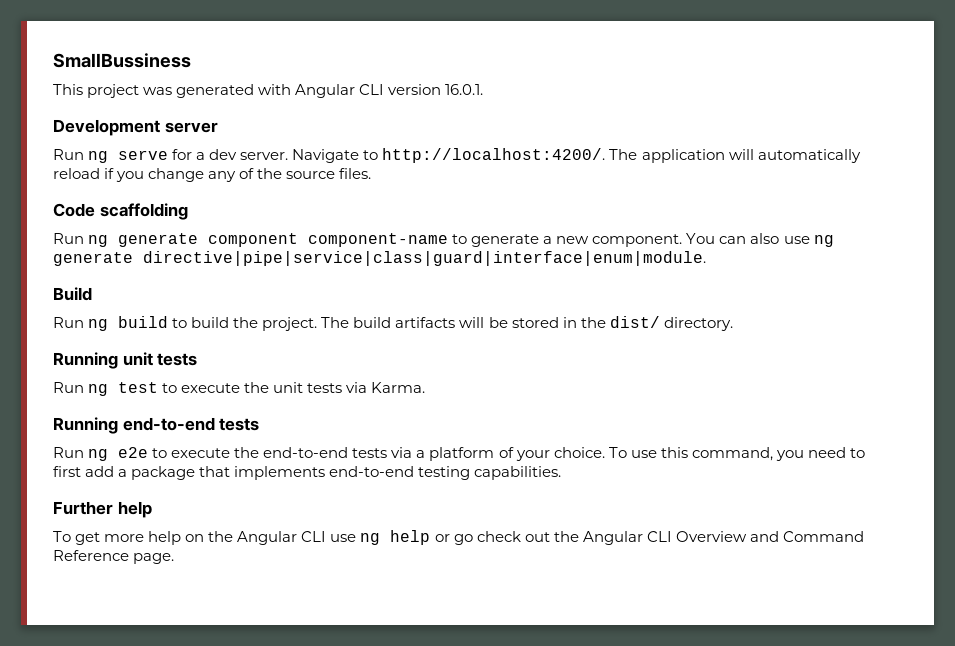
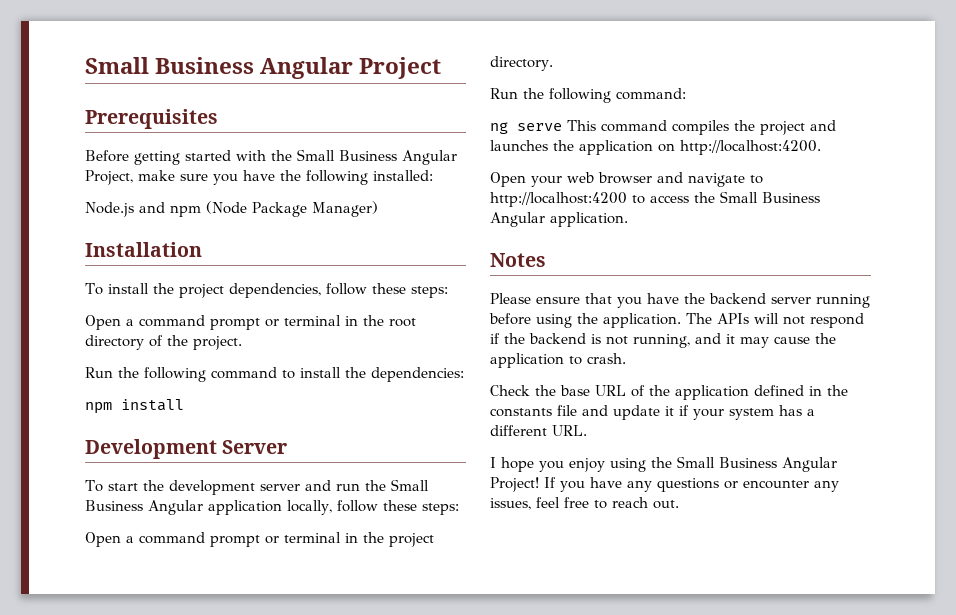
[53,53,191,68] [53,84,484,98] [53,119,218,136] [53,148,861,163] [53,168,372,182] [53,203,188,220] [53,233,834,247] [53,251,706,266] [53,287,92,301] [53,316,733,331] [53,352,198,369] [53,382,426,396] [53,417,260,434] [53,447,865,461] [53,466,562,480] [53,501,152,518] [53,530,864,545] [53,550,175,564] SmallBussiness // This project was generated with Angular CLI version 16.0.1. // Development server // Run ng serve for a dev server. Navigate to http://localhost:4200/. The application will automatically reload if you change any of the source files. // Code scaffolding // Run ng generate component component-name to generate a new component. You can also use ng generate directive|pipe|service|class|guard|interface|enum|module. // Build // Run ng build to build the project. The build artifacts will be stored in the dist/ directory. // Running unit tests // Run ng test to execute the unit tests via Karma. // Running end-to-end tests // Run ng e2e to execute the end-to-end tests via a platform of your choice. To use this command, you need to first add a package that implements end-to-end testing capabilities. // Further help // To get more help on the Angular CLI use ng help or go check out the Angular CLI Overview and Command Reference page. -> [85,57,442,79] [85,109,218,129] [85,149,457,165] [85,170,433,185] [85,201,378,217] [85,242,202,257] [85,283,448,298] [85,315,416,330] [85,335,242,350] [85,367,464,382] [85,399,184,414] [85,439,288,459] [85,479,429,495] [85,500,459,515] [85,532,434,547] [490,56,553,71] [490,88,686,103] [490,120,836,135] [490,140,821,155] [490,172,763,187] [490,191,820,207] [490,212,628,227] [490,253,546,267] [490,293,870,308] [489,313,864,328] [490,333,836,348] [490,353,626,368] [490,385,848,400] [490,405,815,420] [490,425,587,436] [490,456,837,472] [490,477,839,492] [490,497,679,510] Small Business Angular Project // Prerequisites // Before getting started with the Small Business Angular Project, make sure you have the following installed: // Node.js and npm (Node Package Manager) // Installation // To install the project dependencies, follow these steps: // Open a command prompt or terminal in the root directory of the project. // Run the following command to install the dependencies: // npm install // Development Server // To start the development server and run the Small Business Angular application locally, follow these steps: // Open a command prompt or terminal in the project directory. // Run the following command: // ng serve This command compiles the project and launches the application on http://localhost:4200. // Open your web browser and navigate to http://localhost:4200 to access the Small Business Angular application. // Notes // Please ensure that you have the backend server running before using the application. The APIs will not respond if the backend is not running, and it may cause the application to crash. // Check the base URL of the application defined in the constants file and update it if your system has a different URL. // I hope you enjoy using the Small Business Angular Project! If you have any questions or encounter any issues, feel free to reach out.

